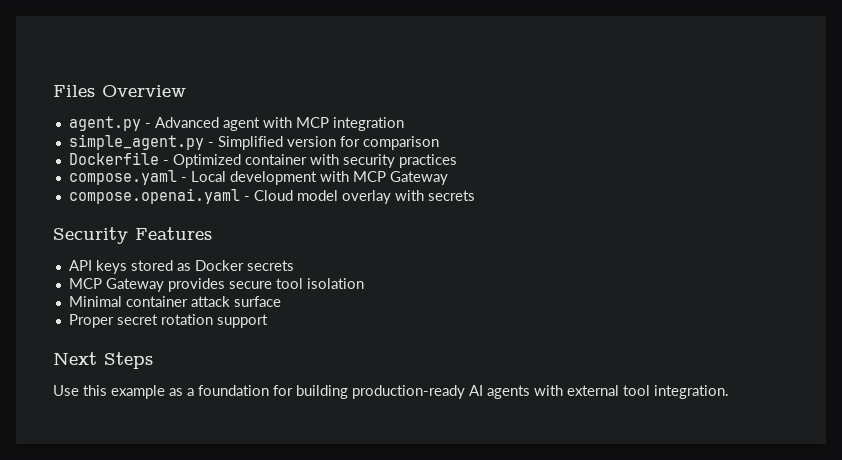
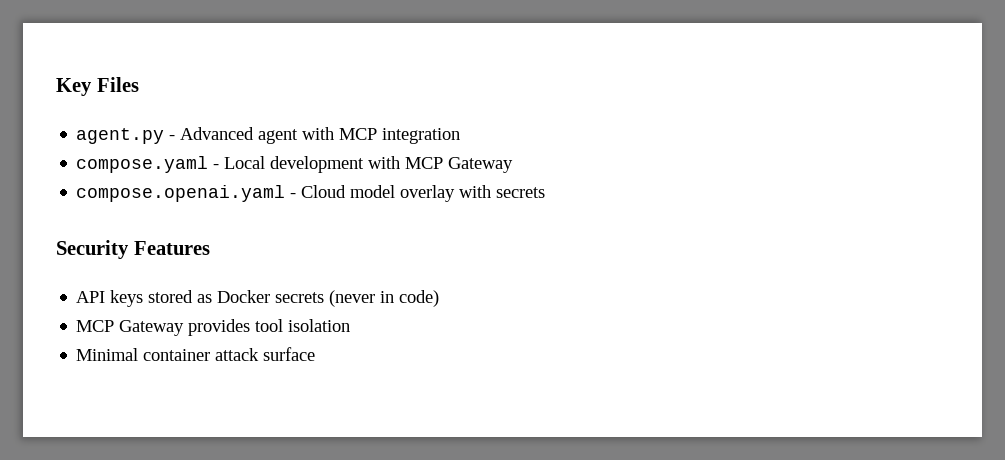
(53, 91) none -> [56,78,92,96] Key
[102,85,186,97] Overview -> (139, 84) none
[68,134,439,150] [68,152,457,168] // simple_agent.py - Simplified version for comparison // Dockerfile - Optimized container with security practices -> (461, 136) none
(294, 265) none -> [329,290,440,307] (never in code)
[228,281,272,289] secure -> (251, 327) none
[68,314,268,328] [53,352,153,369] [53,385,729,399] // Proper secret rotation support // Next Steps // Use this example as a foundation for building production-ready AI agents with external tool integration. -> (316, 354) none

